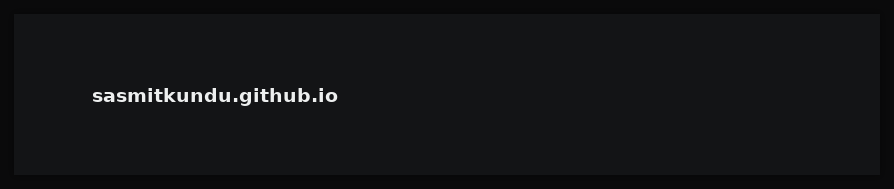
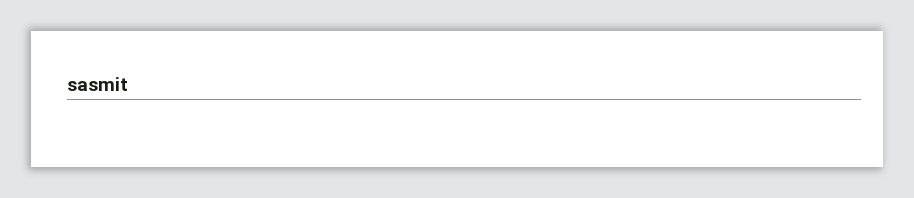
[92,88,338,106] sasmitkundu.github.io -> [67,77,128,91] sasmit

